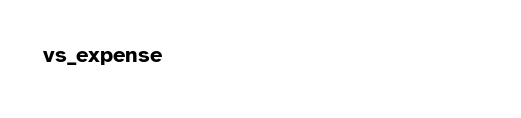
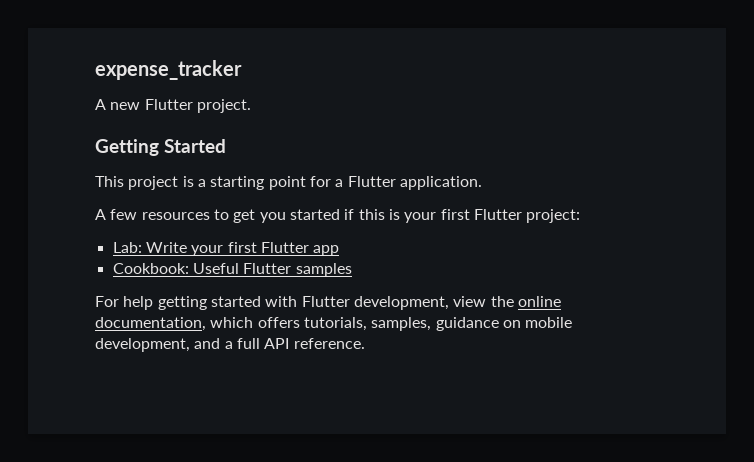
[43,51,163,65] vs_expense -> [95,60,242,80] [95,99,251,113] [95,139,226,156] [95,176,482,190] [95,209,581,223] [112,242,340,256] [112,263,352,277] [95,296,561,310] [95,317,573,331] [95,338,365,352] expense_tracker // A new Flutter project. // Getting Started // This project is a starting point for a Flutter application. // A few resources to get you started if this is your first Flutter project: // Lab: Write your first Flutter app // Cookbook: Useful Flutter samples // For help getting started with Flutter development, view the online documentation, which offers tutorials, samples, guidance on mobile development, and a full API reference.

